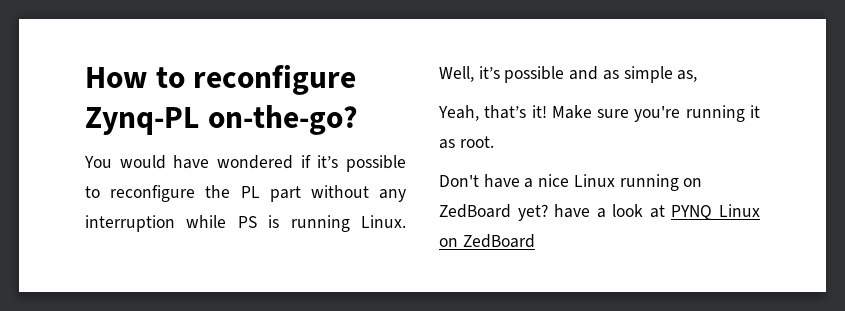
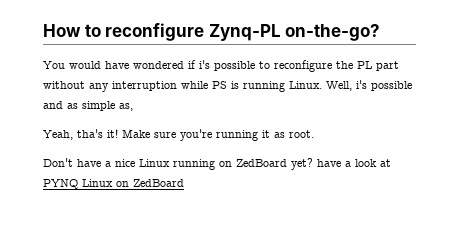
[317,155,339,168] it’s -> [199,60,210,69] i's
[478,66,500,79] it’s -> [356,80,367,89] i's
[484,105,527,119] that’s -> [77,129,103,138] tha's

